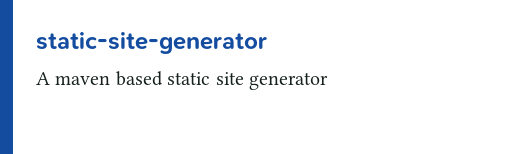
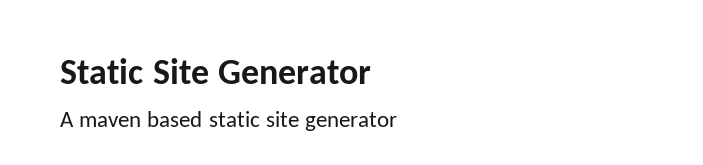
[36,32,267,54] static-site-generator -> [60,58,372,84] Static Site Generator

